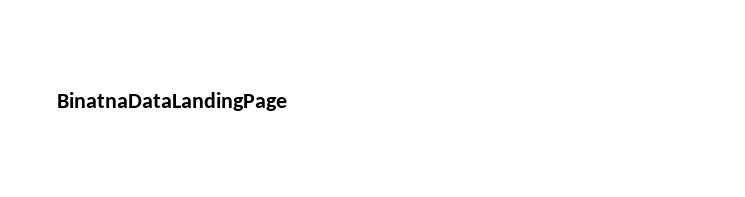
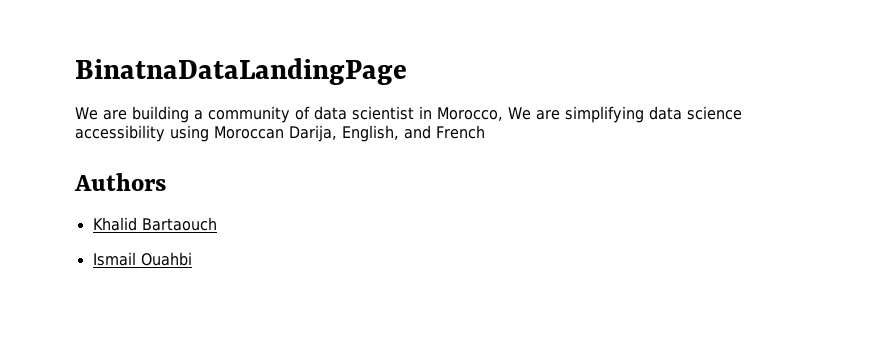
(287, 101) none -> [75,106,742,123] [75,125,485,142] [74,173,166,191] [92,217,217,231] [92,252,192,266] // We are building a community of data scientist in Morocco, We are simplifying data science accessibility using Moroccan Darija, English, and French // Authors // Khalid Bartaouch // Ismail Ouahbi

